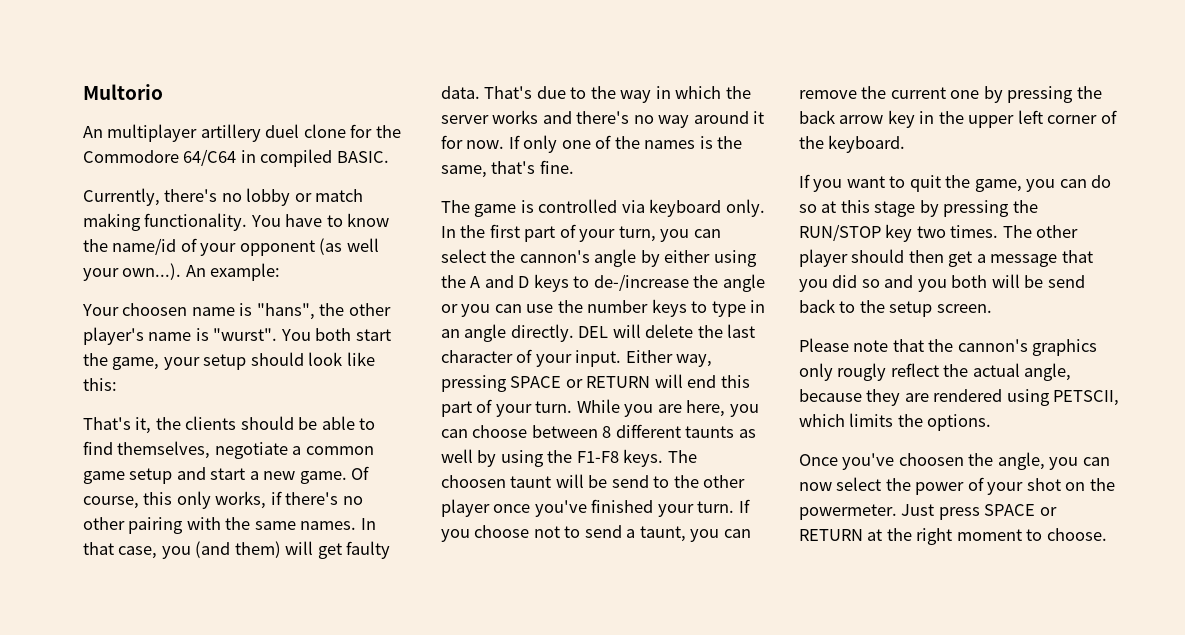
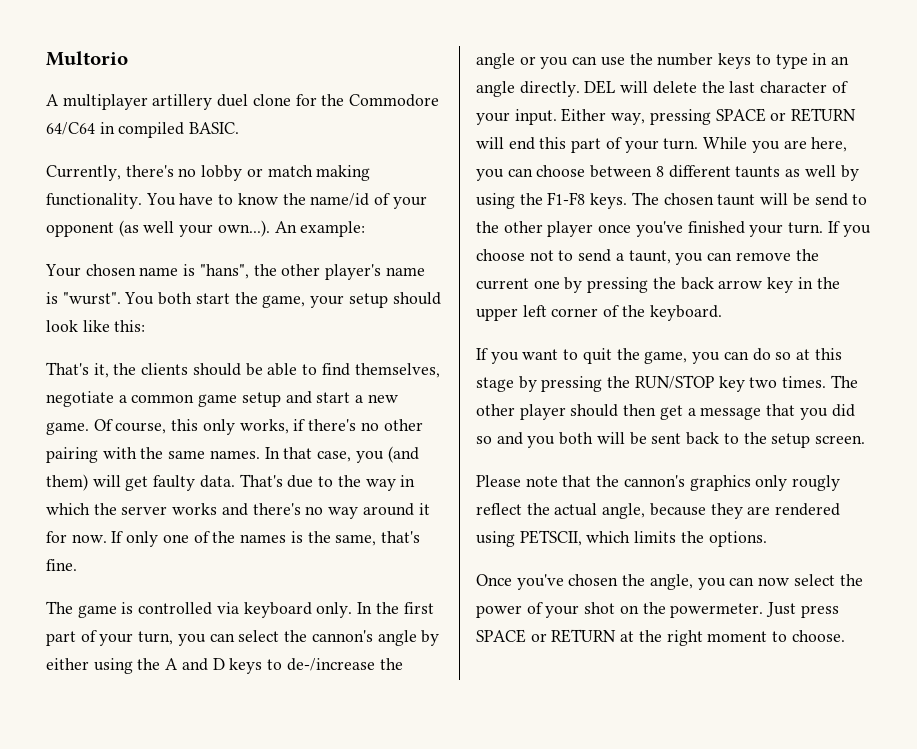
[83,126,103,138] An -> [46,94,59,106] A
[122,303,188,316] choosen -> [85,264,136,276] chosen
[441,475,506,488] choosen -> [663,193,714,205] chosen
[1047,275,1085,288] send -> [651,433,682,444] sent
[898,453,964,466] choosen -> [568,574,619,586] chosen

